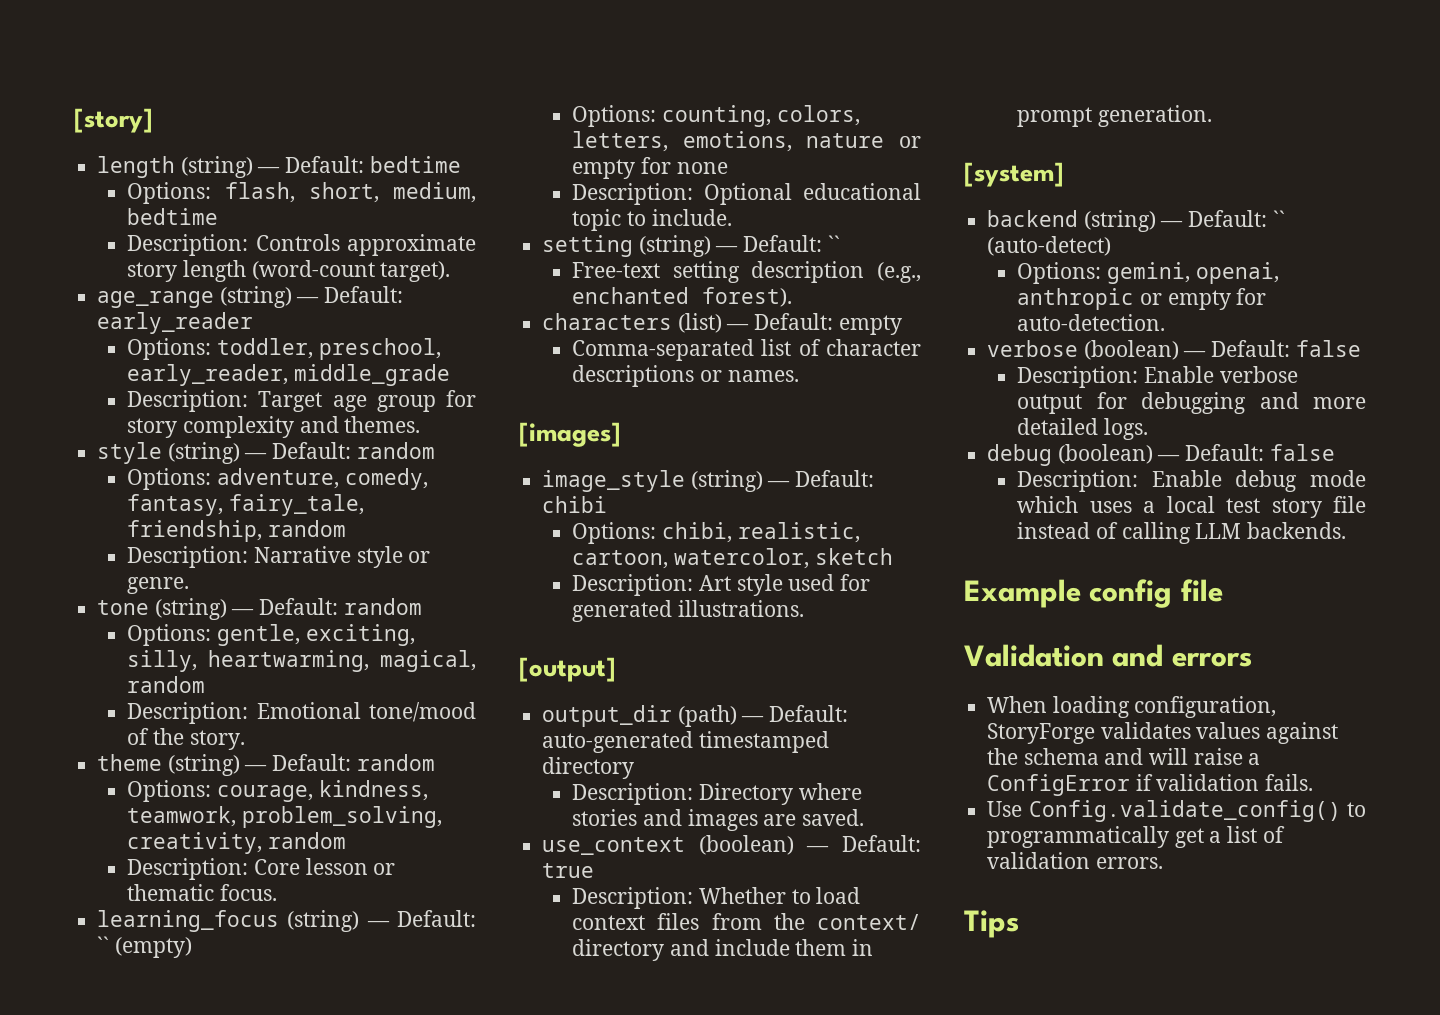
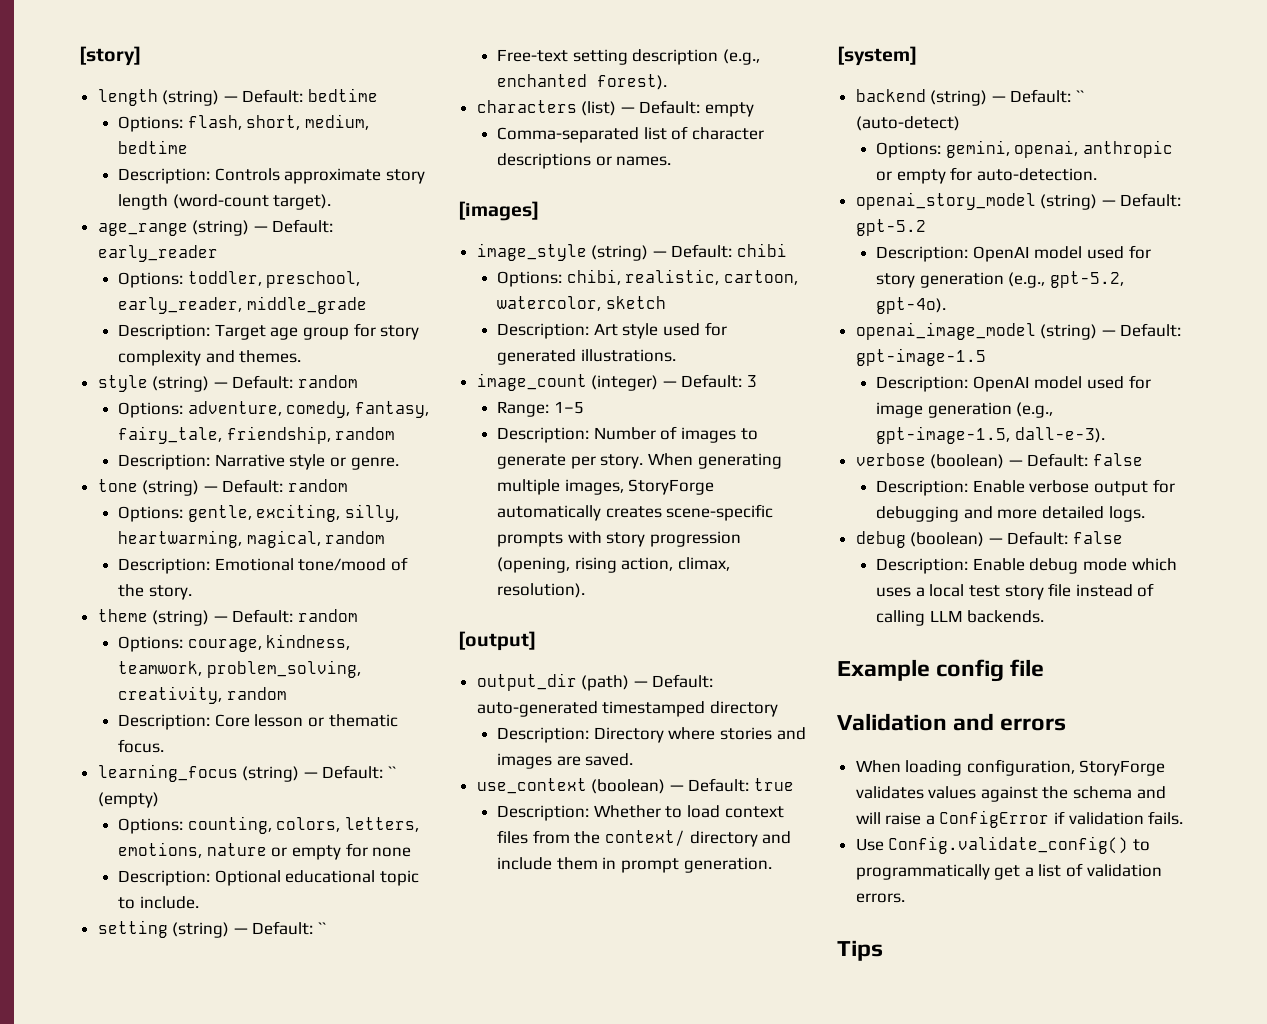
(804, 608) none -> [476,373,758,391] [497,401,584,417] [497,426,758,443] [497,453,782,469] [497,479,715,495] [497,504,774,521] [497,531,742,547] [497,557,731,573] [497,583,586,598] // image_count (integer) — Default: 3 // Range: 1–5 // Description: Number of images to generate per story. When generating multiple images, StoryForge automatically creates scene-specific prompts with story progression (opening, rising action, climax, resolution).
(1166, 322) none -> [855,192,1182,210] [855,219,926,236] [876,245,1151,262] [876,271,1125,288] [876,297,947,314] [855,322,1182,340] [855,348,986,366] [876,375,1151,392] [876,402,1054,418] [876,426,1105,444] // openai_story_model (string) — Default: gpt-5.2 // Description: OpenAI model used for story generation (e.g., gpt-5.2, gpt-4o). // openai_image_model (string) — Default: gpt-image-1.5 // Description: OpenAI model used for image generation (e.g., gpt-image-1.5, dall-e-3).

